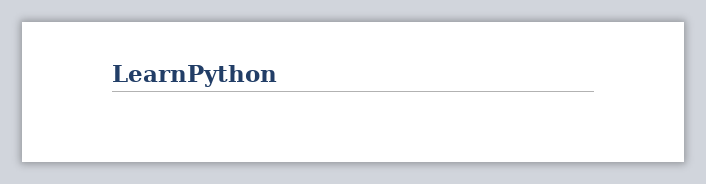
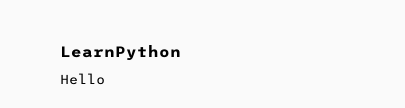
(277, 76) none -> [60,73,105,85] // Hello

